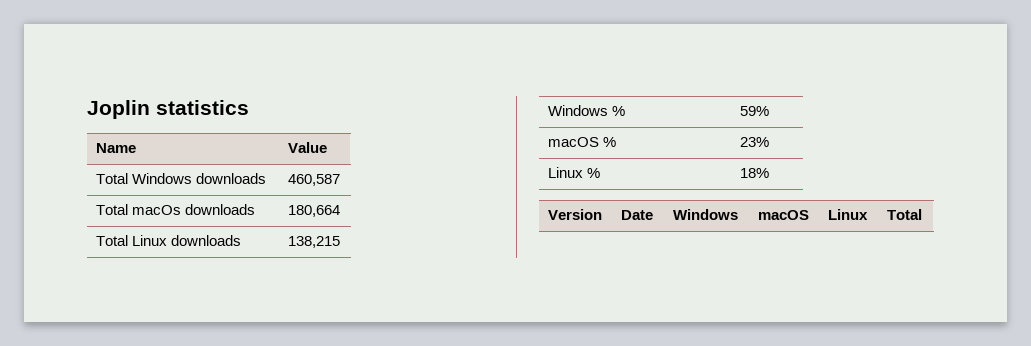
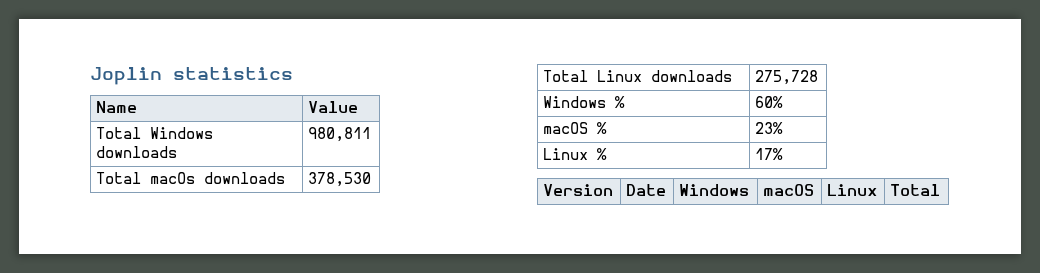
[288,174,341,186] 460,587 -> [308,127,372,142] 980,811
[288,205,341,217] 180,664 -> [308,172,372,187] 378,530
[288,236,341,248] 138,215 -> [755,70,819,85] 275,728
[740,106,770,116] 59% -> [755,96,784,108] 60%
[740,168,770,178] 18% -> [755,148,784,160] 17%

